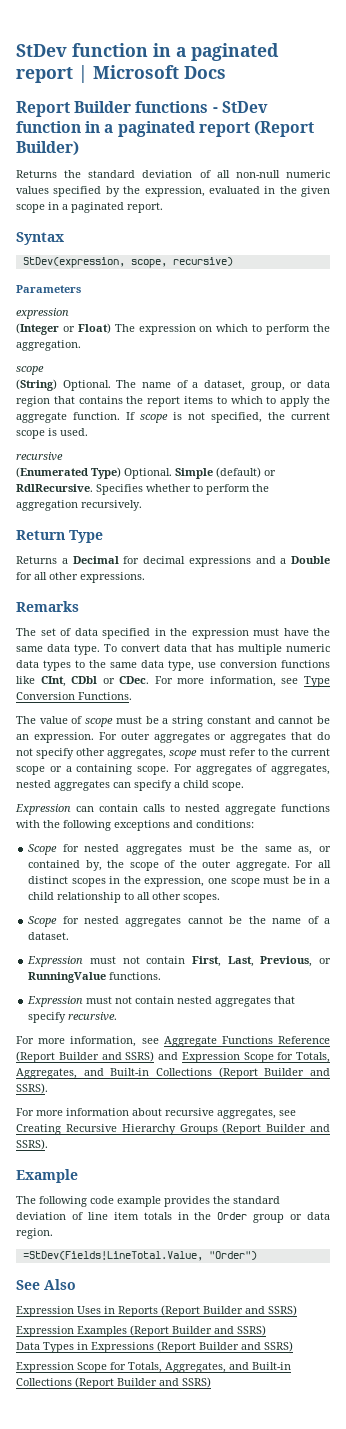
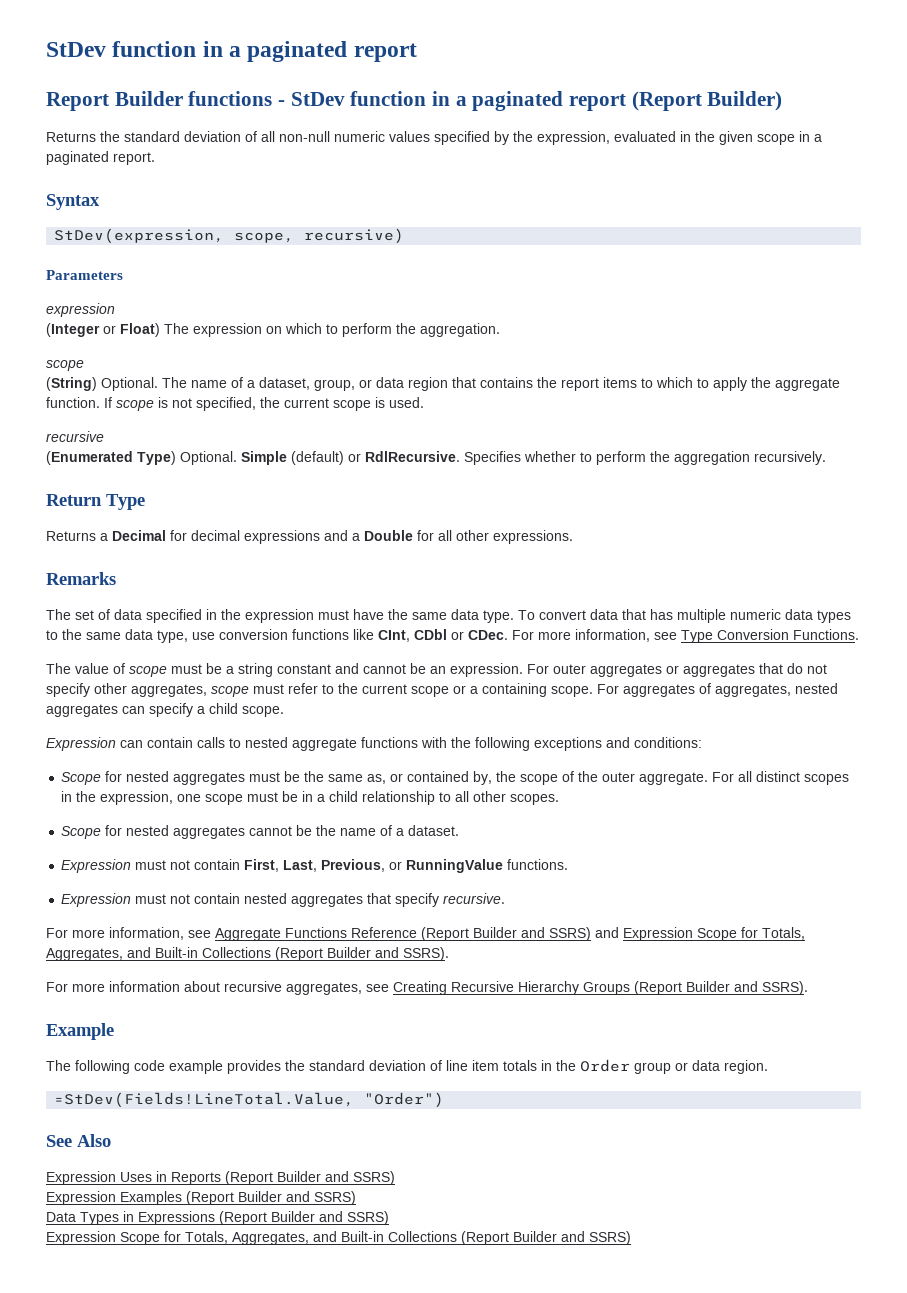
[16,43,279,61] [16,65,226,83] StDev function in a paginated report | Microsoft Docs -> [46,41,417,62] StDev function in a paginated report

